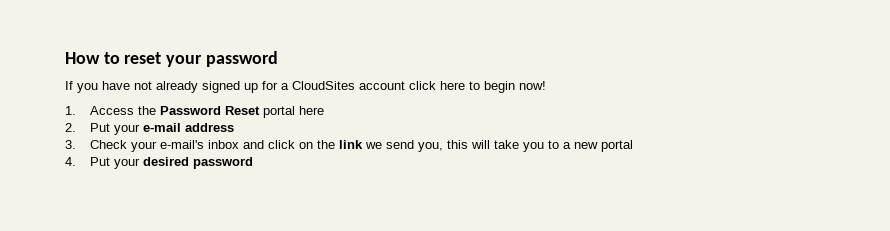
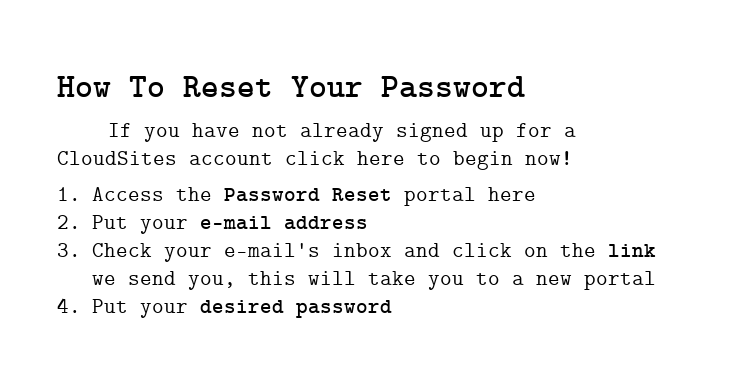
[103,51,278,67] to reset your password -> [129,76,525,98] To Reset Your Password

